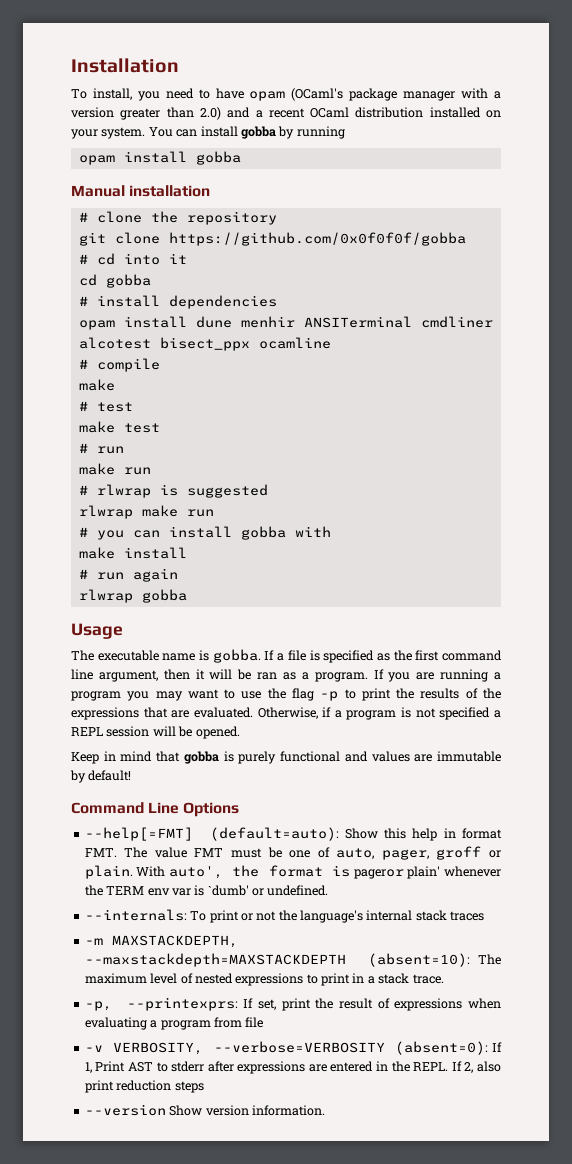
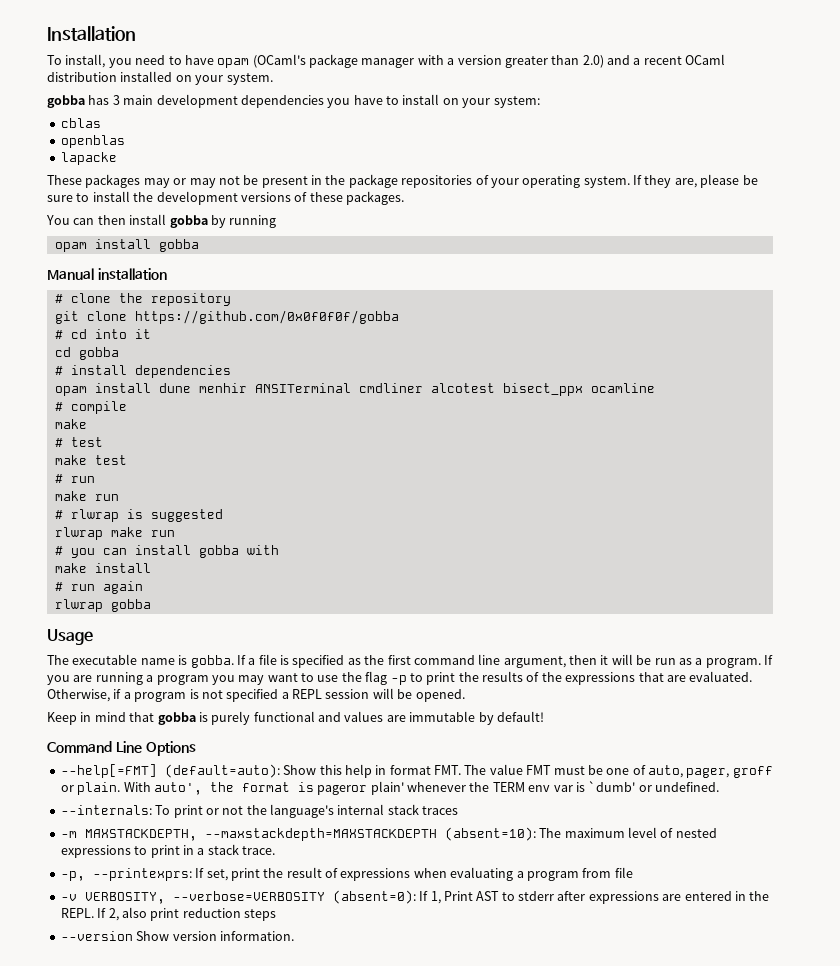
(146, 133) none -> [47,94,540,108] [60,118,101,128] [60,135,125,148] [60,152,117,165] [47,174,758,188] [47,191,404,205] // gobba has 3 main development dependencies you have to install on your system: // cblas // openblas // lapacke // These packages may or may not be present in the package repositories of your operating system. If they are, please be sure to install the development versions of these packages. //
(198, 133) none -> [97,215,126,225] then
[257,672,278,680] ran -> [654,658,676,665] run

